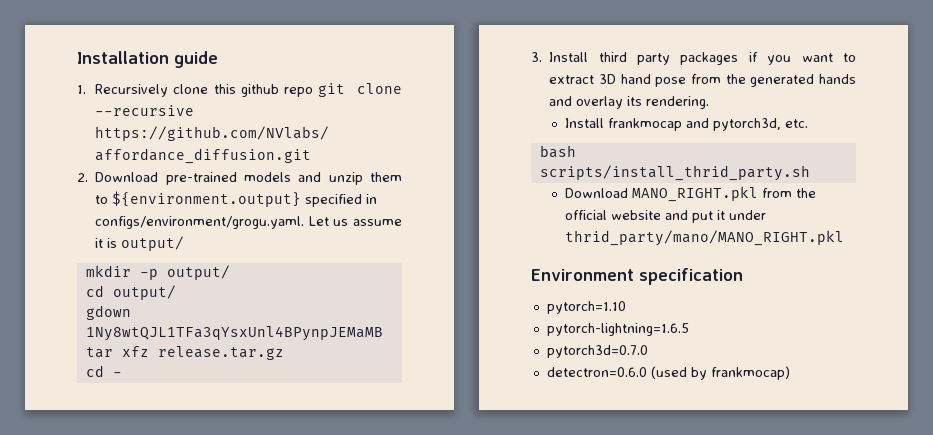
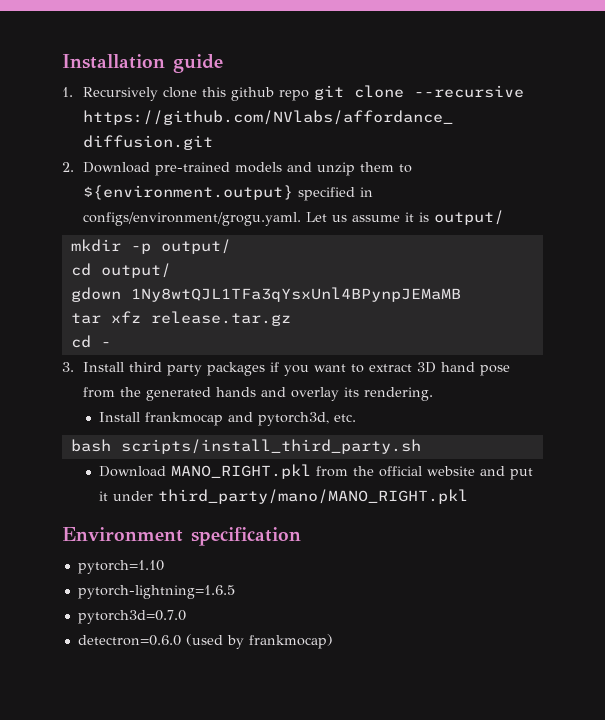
[539,165,810,181] scripts/install_thrid_party.sh -> [120,439,421,454] scripts/install_third_party.sh
[565,230,845,246] thrid_party/mano/MANO_RIGHT.pkl -> [158,489,469,504] third_party/mano/MANO_RIGHT.pkl

